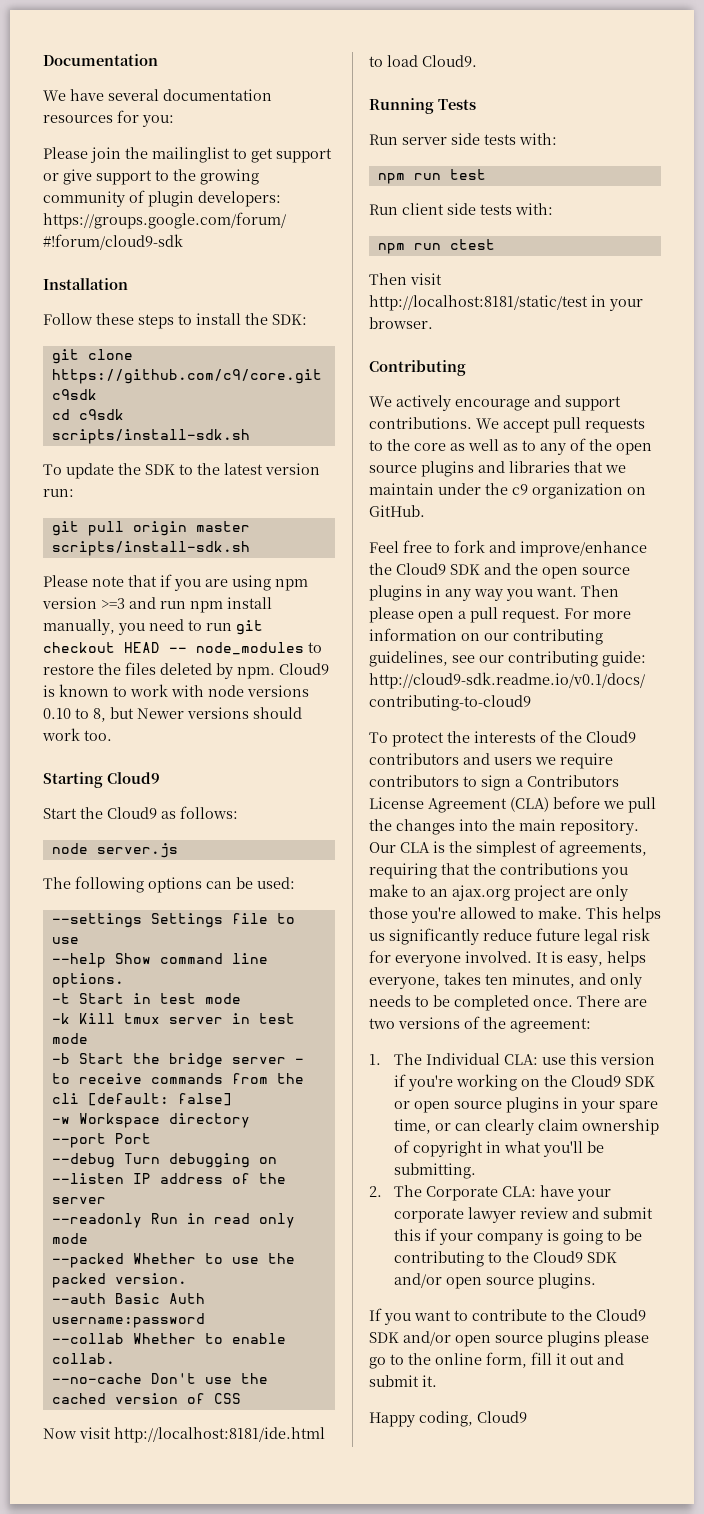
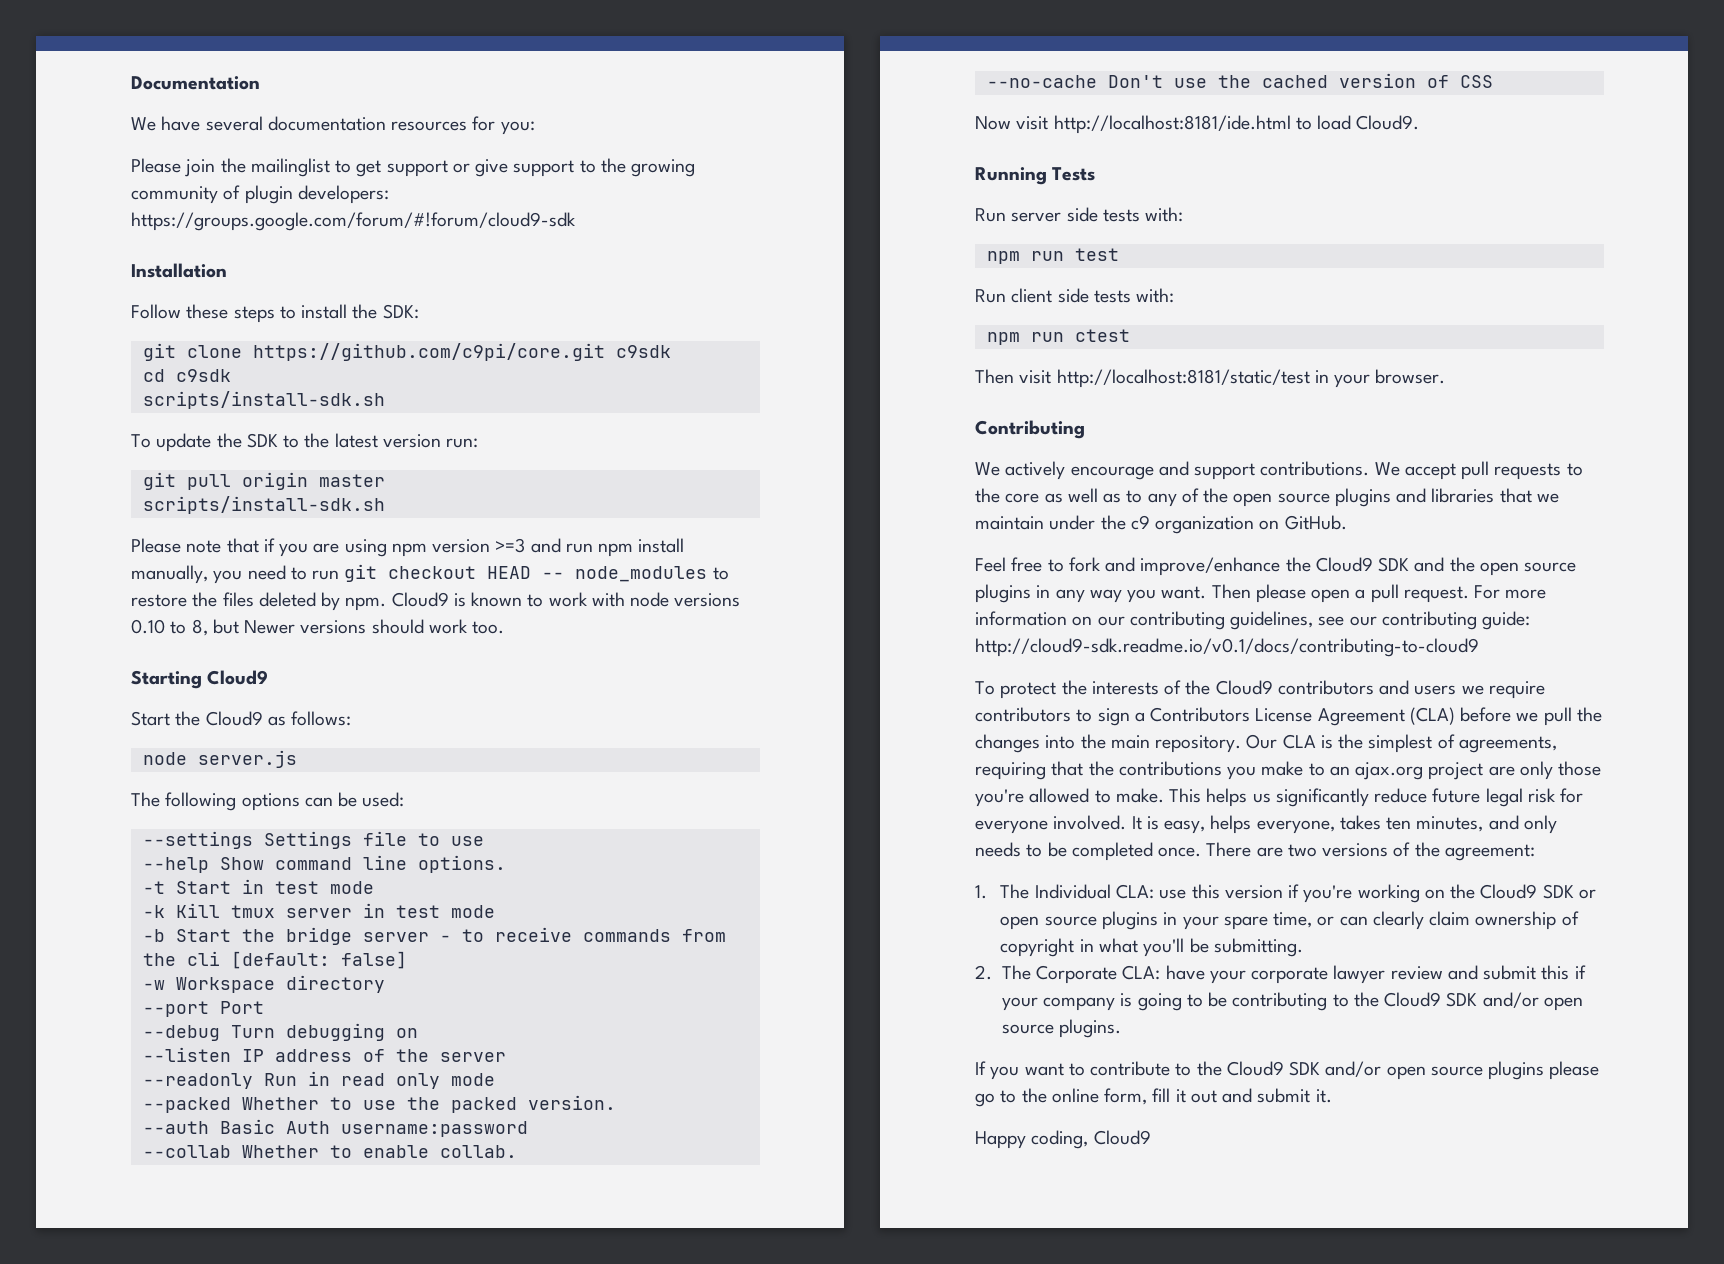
[51,369,322,384] https://github.com/c9/core.git -> [252,343,605,361] https://github.com/c9pi/core.git

